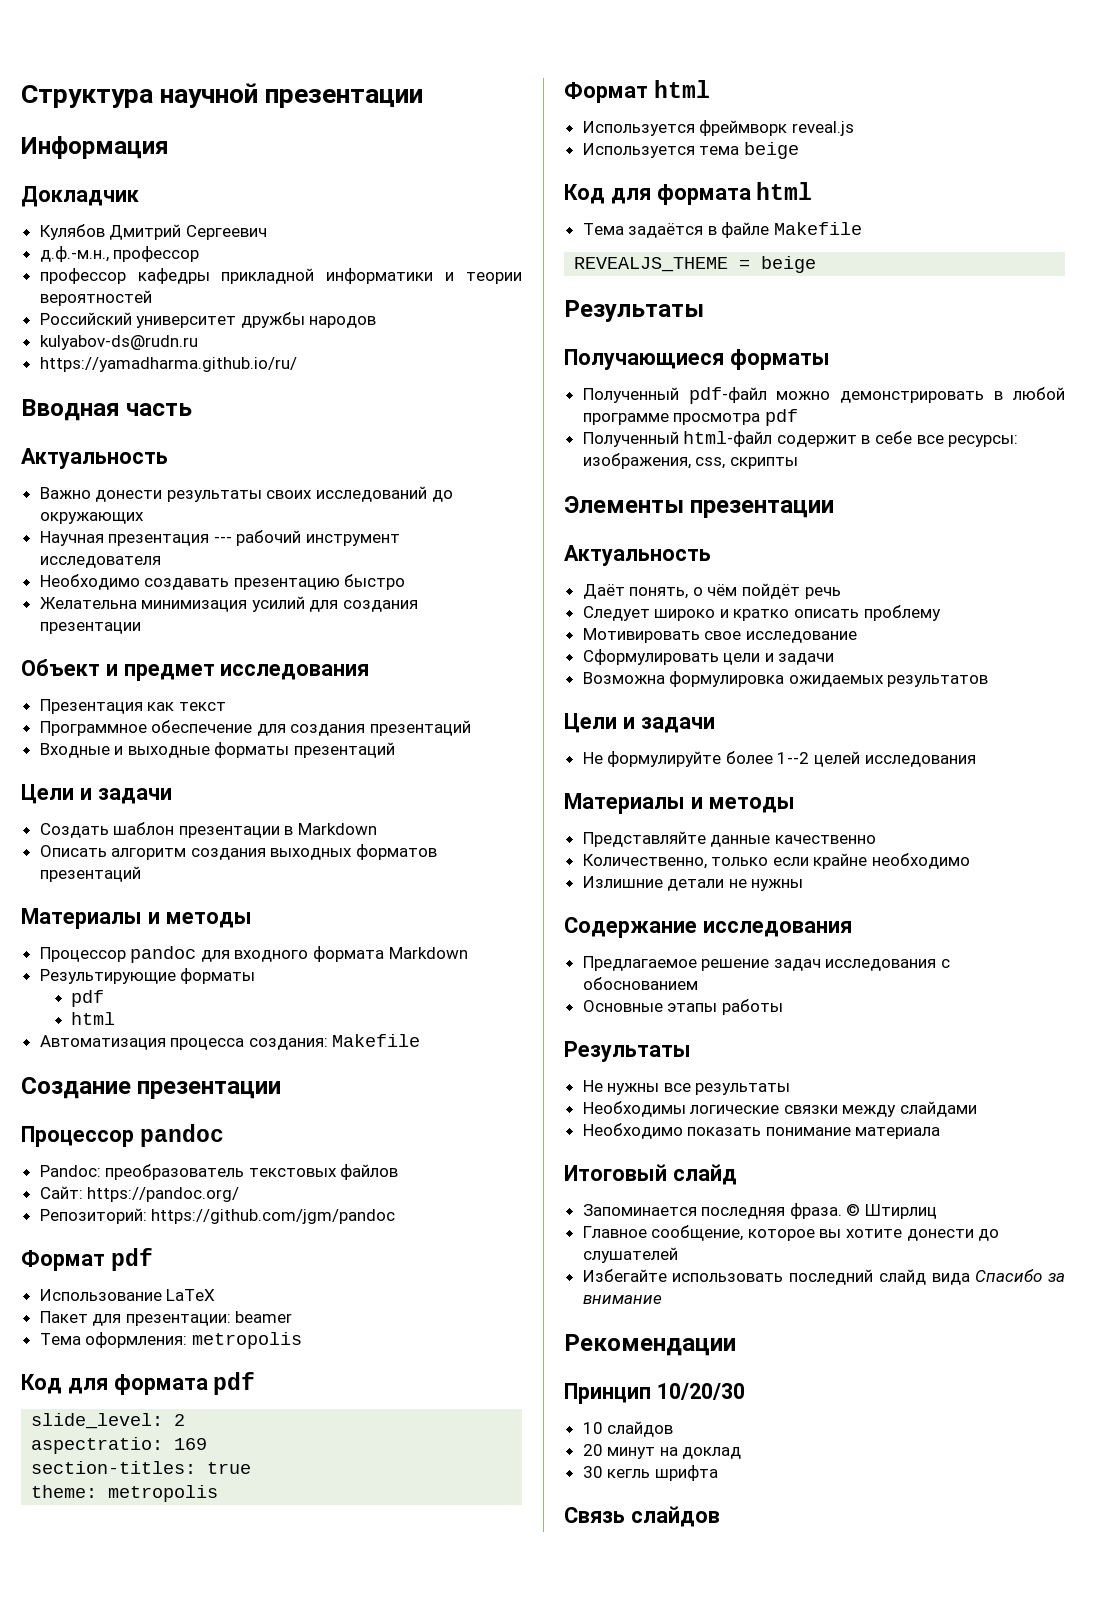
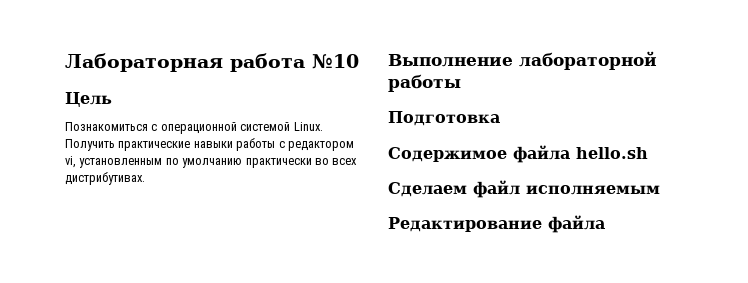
[21,83,424,108] [21,136,169,159] [21,186,139,207] [39,224,267,240] [39,246,200,262] [39,268,522,284] [39,290,152,306] [39,312,377,328] [39,335,198,350] [39,357,297,372] [21,399,193,421] [21,448,168,469] [39,486,453,502] [39,512,144,524] [39,530,401,546] [39,556,161,568] [39,574,406,590] [39,596,419,612] [39,622,141,634] [21,659,370,681] [39,699,226,714] [39,720,472,736] [39,742,396,758] [21,784,172,804] [39,822,378,838] [39,844,438,860] [39,866,141,882] [21,908,252,929] [39,946,468,963] [39,968,256,984] [71,990,105,1007] [71,1012,116,1025] [39,1034,421,1050] [21,1077,282,1099] [21,1124,224,1147] [39,1164,399,1180] [39,1186,240,1202] [39,1208,396,1224] [21,1248,153,1271] [39,1289,216,1301] [39,1311,293,1326] [39,1332,302,1349] [21,1372,256,1395] [31,1413,186,1429] [31,1437,208,1454] [31,1461,252,1474] [31,1485,219,1502] [564,80,710,103] [582,120,854,136] [582,142,799,159] [564,182,813,205] [582,222,863,238] [574,256,817,273] [564,300,704,322] [564,349,830,370] [582,387,1065,404] [582,409,798,426] [582,431,1019,447] [582,453,798,469] [564,496,835,518] [564,545,711,566] [582,583,841,599] [582,605,941,621] [582,628,857,643] [582,649,835,665] [582,671,989,687] [564,713,715,733] [582,751,976,767] [564,793,795,814] [582,831,876,847] [582,853,971,869] [582,876,804,891] [564,917,852,938] [582,956,951,971] [582,977,698,990] [582,999,783,1015] [564,1041,691,1062] [582,1080,791,1095] [582,1101,978,1117] [582,1123,941,1139] [564,1164,737,1185] [582,1203,938,1219] [582,1225,1000,1241] [582,1247,678,1263] [582,1269,1065,1285] [582,1295,662,1304] [564,1334,736,1356] [564,1383,745,1404] [582,1421,674,1437] [582,1444,742,1459] [582,1465,718,1481] [564,1506,720,1527] Структура научной презентации // Информация // Докладчик // Кулябов Дмитрий Сергеевич // д.ф.-м.н., профессор // профессор кафедры прикладной информатики и теории вероятностей // Российский университет дружбы народов // kulyabov-ds@rudn.ru // https://yamadharma.github.io/ru/ // Вводная часть // Актуальность // Важно донести результаты своих исследований до окружающих // Научная презентация --- рабочий инструмент исследователя // Необходимо создавать презентацию быстро // Желательна минимизация усилий для создания презентации // Объект и предмет исследования // Презентация как текст // Программное обеспечение для создания презентаций // Входные и выходные форматы презентаций // Цели и задачи // Создать шаблон презентации в Markdown // Описать алгоритм создания выходных форматов презентаций // Материалы и методы // Процессор pandoc для входного формата Markdown // Результирующие форматы // pdf // html // Автоматизация процесса создания: Makefile // Создание презентации // Процессор pandoc // Pandoc: преобразователь текстовых файлов // Сайт: https://pandoc.org/ // Репозиторий: https://github.com/jgm/pandoc // Формат pdf // Использование LaTeX // Пакет для презентации: beamer // Тема оформления: metropolis // Код для формата pdf // slide_level: 2 // aspectratio: 169 // section-titles: true // theme: metropolis // Формат html // Используется фреймворк reveal.js // Используется тема beige // Код для формата html // Тема задаётся в файле Makefile // REVEALJS_THEME = beige // Результаты // Получающиеся форматы // Полученный pdf-файл можно демонстрировать в любой программе просмотра pdf // Полученный html-файл содержит в себе все ресурсы: изображения, css, скрипты // Элементы презентации // Актуальность // Даёт понять, о чём пойдёт речь // Следует широко и кратко описать проблему // Мотивировать свое исследование // Сформулировать цели и задачи // Возможна формулировка ожидаемых результатов // Цели и задачи // Не формулируйте более 1--2 целей исследования // Материалы и методы // Представляйте данные качественно // Количественно, только если крайне необходимо // Излишние детали не нужны // Содержание исследования // Предлагаемое решение задач исследования с обоснованием // Основные этапы работы // Результаты // Не нужны все результаты // Необходимы логические связки между слайдами // Необходимо показать понимание материала // Итоговый слайд // Запоминается последняя фраза. © Штирлиц // Главное сообщение, которое вы хотите донести до слушателей // Избегайте использовать последний слайд вида Спасибо за внимание // Рекомендации // Принцип 10/20/30 // 10 слайдов // 20 минут на доклад // 30 кегль шрифта // Связь слайдов -> [65,53,359,72] [65,92,112,107] [65,122,323,134] [65,138,354,151] [65,156,358,168] [65,172,145,185] [388,51,657,70] [388,74,461,92] [388,111,500,126] [388,145,648,163] [388,180,660,198] [388,215,605,233] Лабораторная работа №10 // Цель // Познакомиться с операционной системой Linux. Получить практические навыки работы с редактором vi, установленным по умолчанию практически во всех дистрибутивах. // Выполнение лабораторной работы // Подготовка // Cодержимое файла hello.sh // Сделаем файл исполняемым // Редактирование файла

